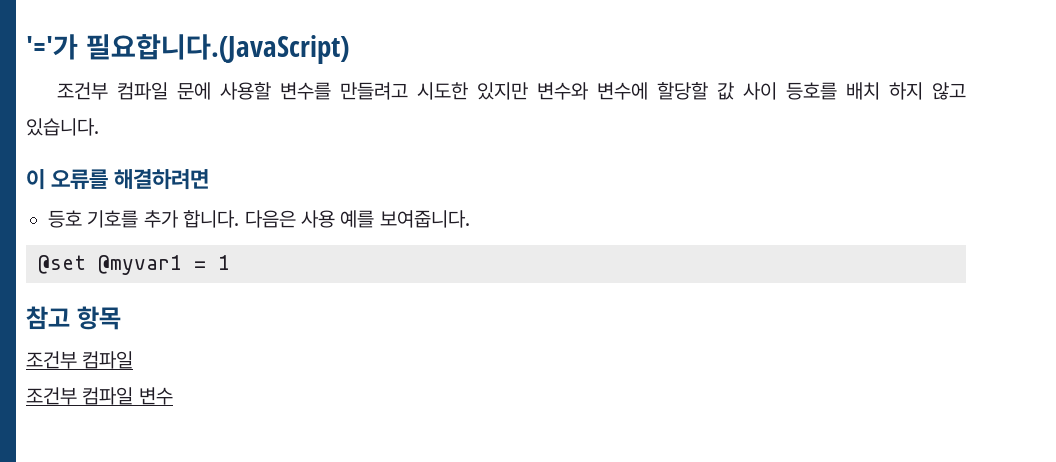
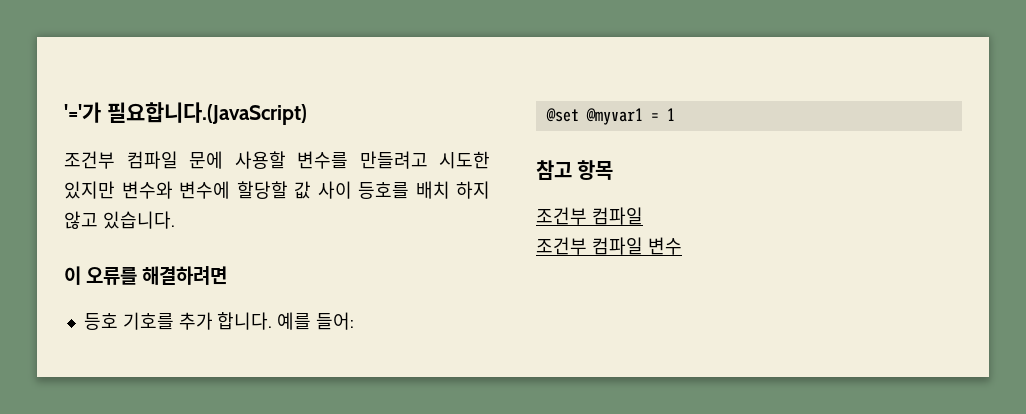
[244,210,470,228] 다음은 사용 예를 보여줍니다. -> [277,312,355,330] 예를 들어:

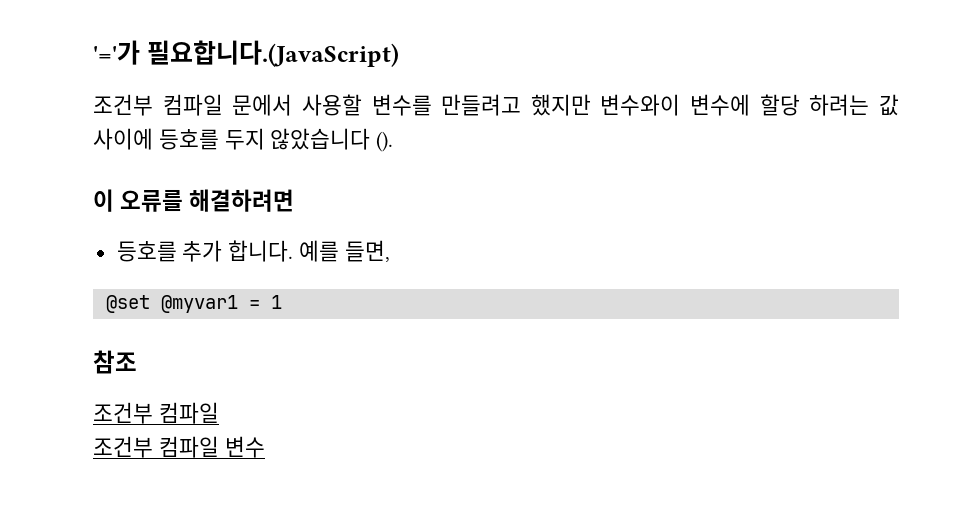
[189,151,223,169] 문에 -> [232,94,293,116] 문에서
[439,151,490,169] [64,181,490,199] [64,211,175,229] 시도한 있지만 변수와 변수에 할당할 값 사이 등호를 배치 하지 않고 있습니다. -> [530,94,899,116] [93,128,394,152] 했지만 변수와이 변수에 할당 하려는 값 사이에 등호를 두지 않았습니다 ().
[83,312,174,330] 등호 기호를 -> [116,241,177,262] 등호를
[316,312,355,330] 들어: -> [344,240,390,262] 들면,
[536,160,614,180] 참고 항목 -> [93,350,137,374] 참조

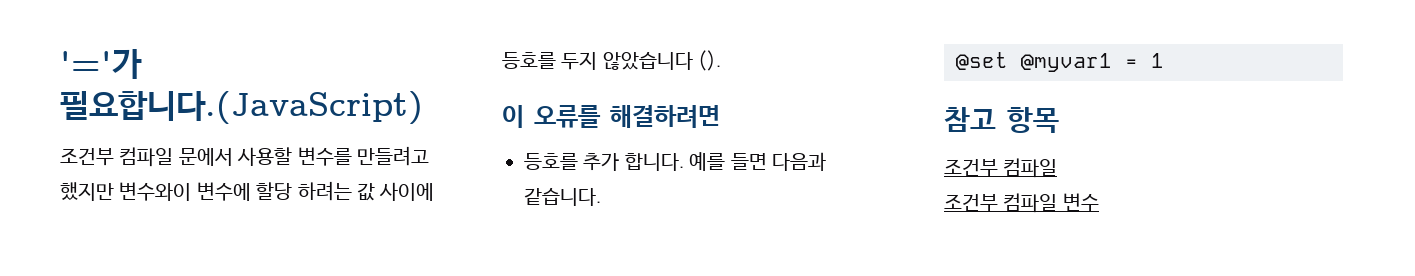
[344,240,390,262] 들면, -> [730,152,826,171] [524,188,601,206] 들면 다음과 같습니다.
[93,350,137,374] 참조 -> [944,107,1059,133] 참고 항목

